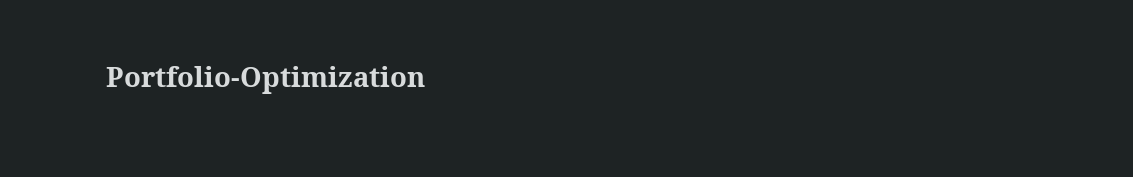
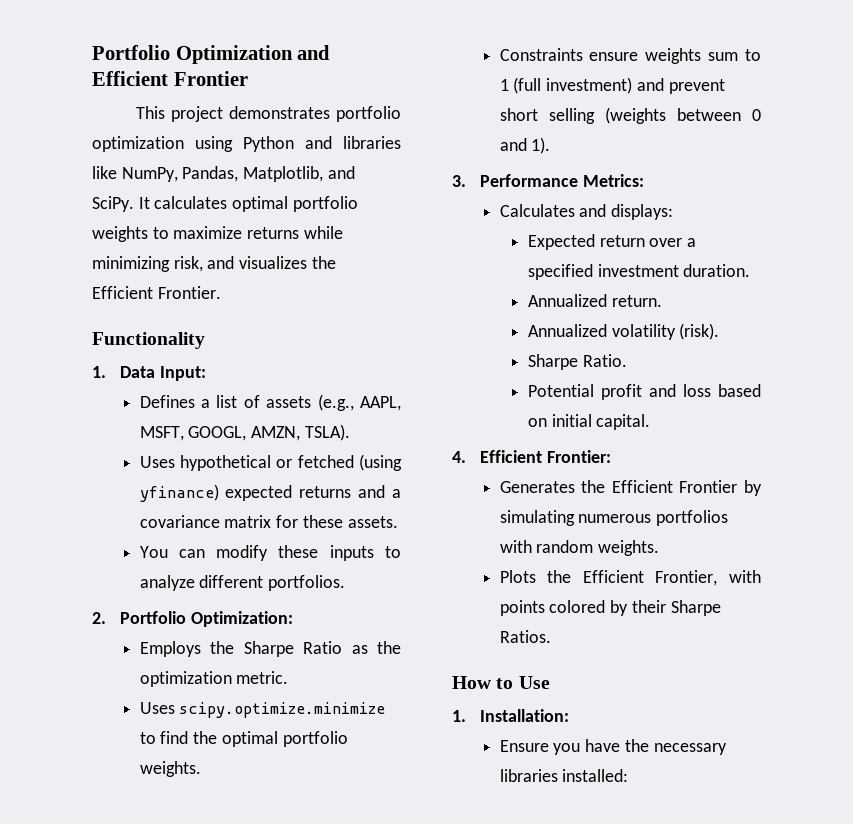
[106,66,425,94] Portfolio-Optimization -> [92,45,331,64] [92,71,248,86] [135,106,401,122] [92,136,401,152] [92,166,355,182] [92,196,358,212] [92,226,343,242] [92,256,336,272] [92,286,221,299] [92,332,205,349] [92,366,207,381] [139,394,401,411] [139,424,350,441] [139,454,402,471] [139,484,401,502] [139,515,398,528] [139,545,401,561] [139,575,346,591] [92,611,294,627] [139,641,401,657] [139,671,289,687] [139,702,386,718] [139,731,348,747] [139,761,201,777] [499,48,761,64] [499,77,725,94] [499,107,761,124] [499,137,551,154] [452,174,645,187] [499,204,674,220] [527,234,697,250] [527,264,751,280] [527,294,662,307] [527,323,720,340] [527,354,627,370] [527,384,761,400] [527,414,651,430] [452,450,612,463] [499,480,762,496] [499,510,729,526] [499,540,660,556] [499,570,761,586] [499,600,721,616] [499,630,551,643] [452,676,550,689] [452,709,570,722] [499,739,727,755] [499,769,629,782] Portfolio Optimization and Efficient Frontier // This project demonstrates portfolio optimization using Python and libraries like NumPy, Pandas, Matplotlib, and SciPy. It calculates optimal portfolio weights to maximize returns while minimizing risk, and visualizes the Efficient Frontier. // Functionality // 1. Data Input: // Defines a list of assets (e.g., AAPL, MSFT, GOOGL, AMZN, TSLA). // Uses hypothetical or fetched (using yfinance) expected returns and a covariance matrix for these assets. // You can modify these inputs to analyze different portfolios. // 2. Portfolio Optimization: // Employs the Sharpe Ratio as the optimization metric. // Uses scipy.optimize.minimize to find the optimal portfolio weights. // Constraints ensure weights sum to 1 (full investment) and prevent short selling (weights between 0 and 1). // 3. Performance Metrics: // Calculates and displays: // Expected return over a specified investment duration. // Annualized return. // Annualized volatility (risk). // Sharpe Ratio. // Potential profit and loss based on initial capital. // 4. Efficient Frontier: // Generates the Efficient Frontier by simulating numerous portfolios with random weights. // Plots the Efficient Frontier, with points colored by their Sharpe Ratios. // How to Use // 1. Installation: // Ensure you have the necessary libraries installed:

